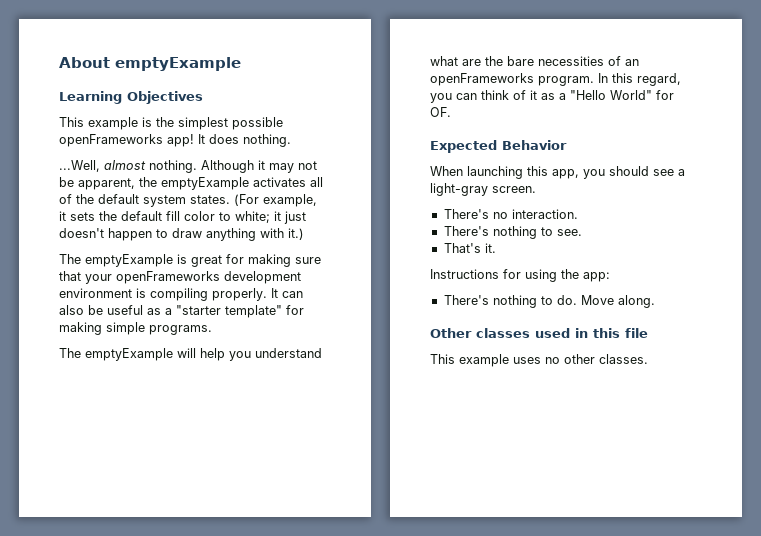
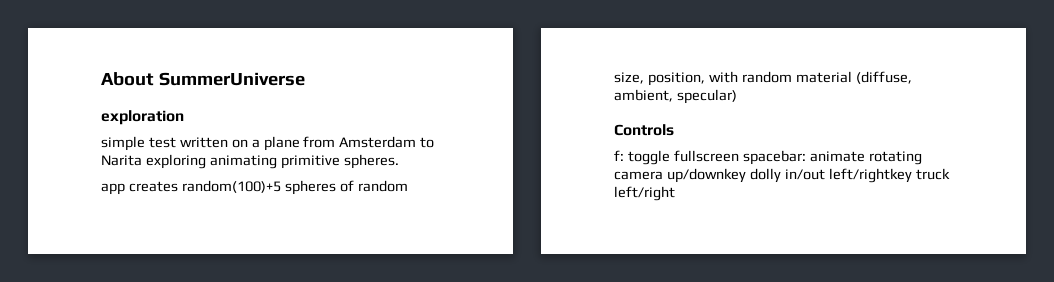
[115,57,241,71] [59,91,203,104] [59,117,283,130] [59,134,291,147] [59,160,317,173] [59,177,323,190] [59,194,317,207] [59,211,306,224] [59,228,304,241] [59,254,321,267] [59,271,301,284] [59,288,303,301] [59,305,304,318] [59,322,212,335] [59,348,322,361] [430,56,639,66] [430,73,681,86] [430,90,674,103] [430,107,451,117] [430,140,567,153] [430,166,685,179] [430,183,536,196] [443,209,578,219] [443,226,582,239] [443,243,496,253] [430,269,610,282] [443,295,655,308] [430,328,648,338] [430,354,648,367] emptyExample // Learning Objectives // This example is the simplest possible openFrameworks app! It does nothing. // ...Well, almost nothing. Although it may not be apparent, the emptyExample activates all of the default system states. (For example, it sets the default fill color to white; it just doesn't happen to draw anything with it.) // The emptyExample is great for making sure that your openFrameworks development environment is compiling properly. It can also be useful as a "starter template" for making simple programs. // The emptyExample will help you understand what are the bare necessities of an openFrameworks program. In this regard, you can think of it as a "Hello World" for OF. // Expected Behavior // When launching this app, you should see a light-gray screen. // There's no interaction. // There's nothing to see. // That's it. // Instructions for using the app: // There's nothing to do. Move along. // Other classes used in this file // This example uses no other classes. -> [158,72,305,86] [101,110,184,125] [101,136,435,151] [101,154,399,169] [101,180,408,195] [614,71,912,86] [614,89,737,104] [614,124,674,136] [614,150,922,165] [614,168,950,183] [614,186,675,201] SummerUniverse // exploration // simple test written on a plane from Amsterdam to Narita exploring animating primitive spheres. // app creates random(100)+5 spheres of random size, position, with random material (diffuse, ambient, specular) // Controls // f: toggle fullscreen spacebar: animate rotating camera up/downkey dolly in/out left/rightkey truck left/right

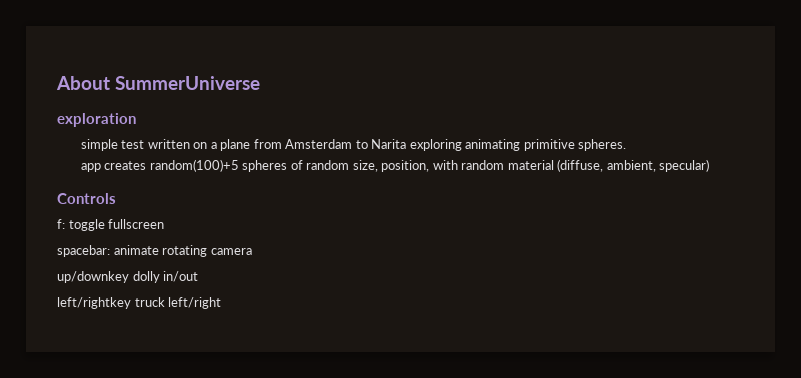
(739, 156) none -> (165, 224) //
(663, 175) none -> (252, 251) //
(825, 174) none -> (199, 276) //

